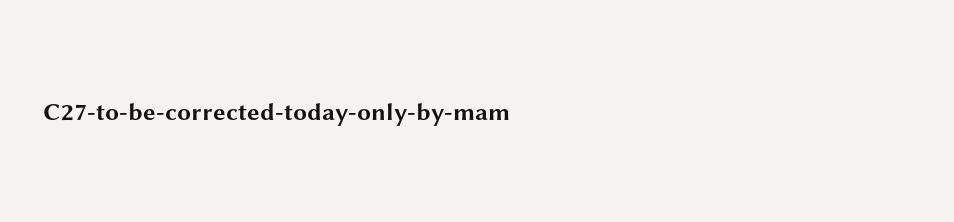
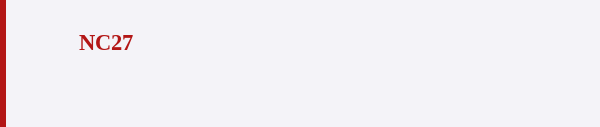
[43,103,510,126] C27-to-be-corrected-today-only-by-mam -> [79,35,133,50] NC27

